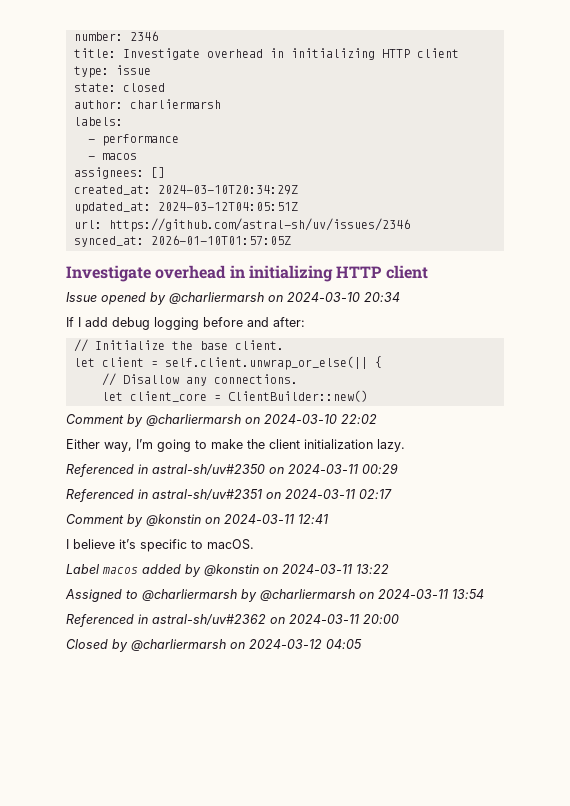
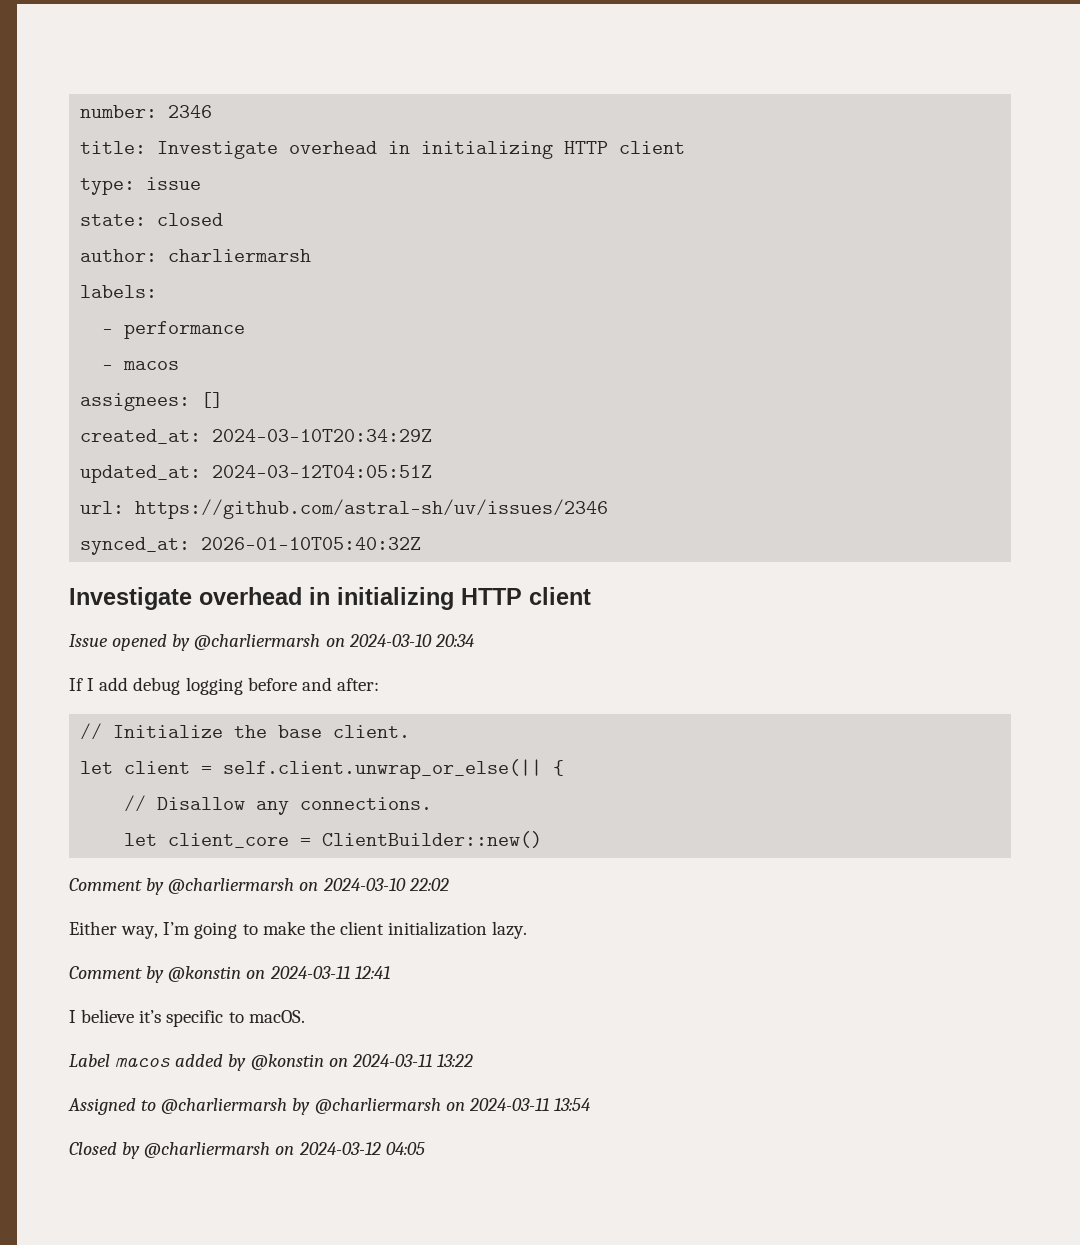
[150,235,291,245] 2026-01-10T01:57:05Z -> [201,537,422,550] 2026-01-10T05:40:32Z
[66,463,398,477] [66,489,392,502] // Referenced in astral-sh/uv#2350 on 2024-03-11 00:29 // Referenced in astral-sh/uv#2351 on 2024-03-11 02:17 -> (528, 930) none
[66,614,399,627] // Referenced in astral-sh/uv#2362 on 2024-03-11 20:00 -> (590, 1104) none

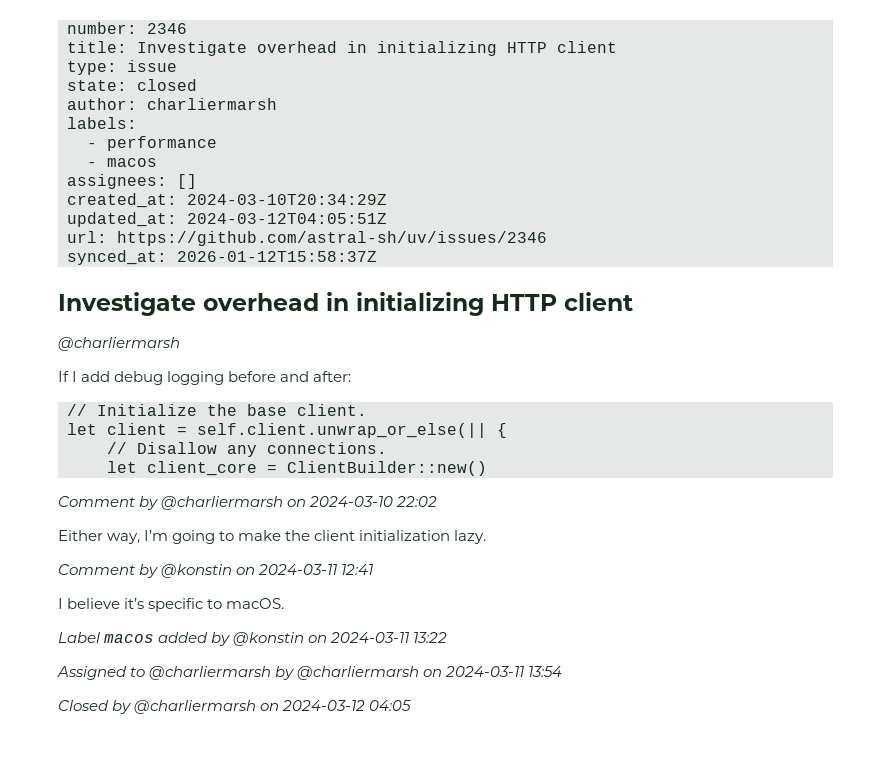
[201,537,422,550] [69,587,591,610] [69,634,474,651] 2026-01-10T05:40:32Z // Investigate overhead in initializing HTTP client // Issue opened by @charliermarsh on 2024-03-10 20:34 -> [177,251,377,262] [58,292,633,316] [58,337,180,351] 2026-01-12T15:58:37Z // Investigate overhead in initializing HTTP client // @charliermarsh

